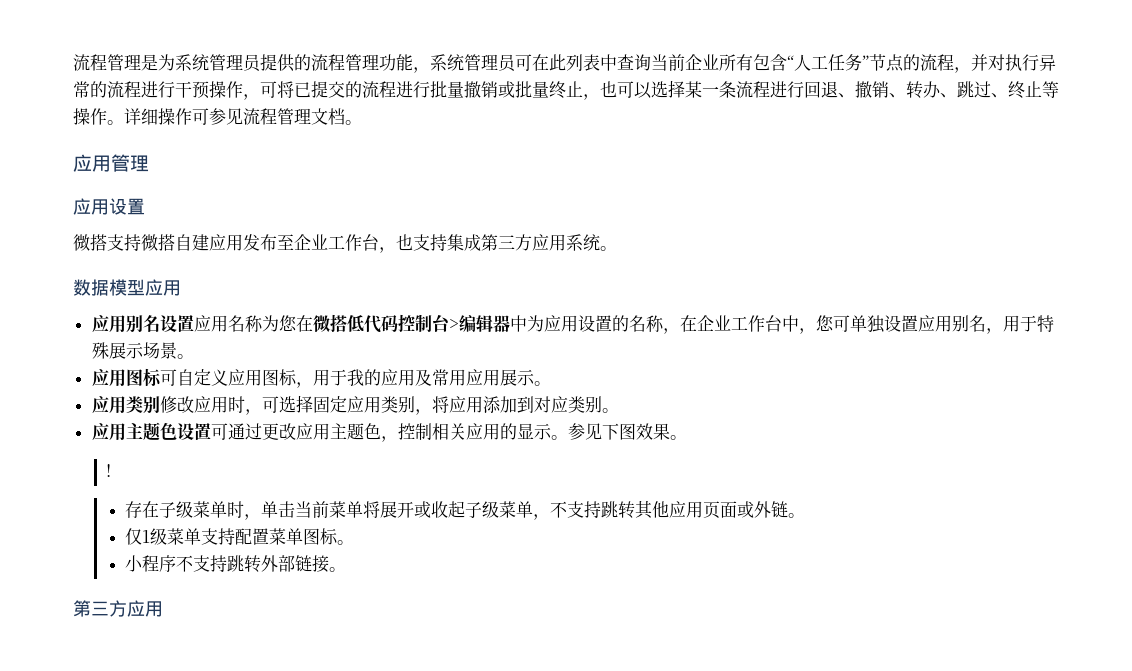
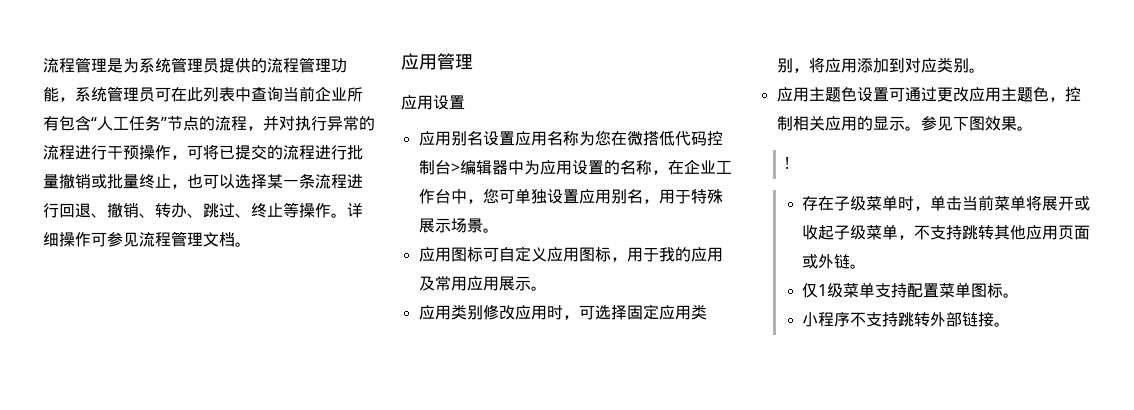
[73,234,617,253] [73,279,181,296] // 微搭支持微搭自建应用发布至企业工作台，也支持集成第三方应用系统。 // 数据模型应用 -> (465, 102) none
[73,600,163,617] // 第三方应用 -> (1011, 324) none

